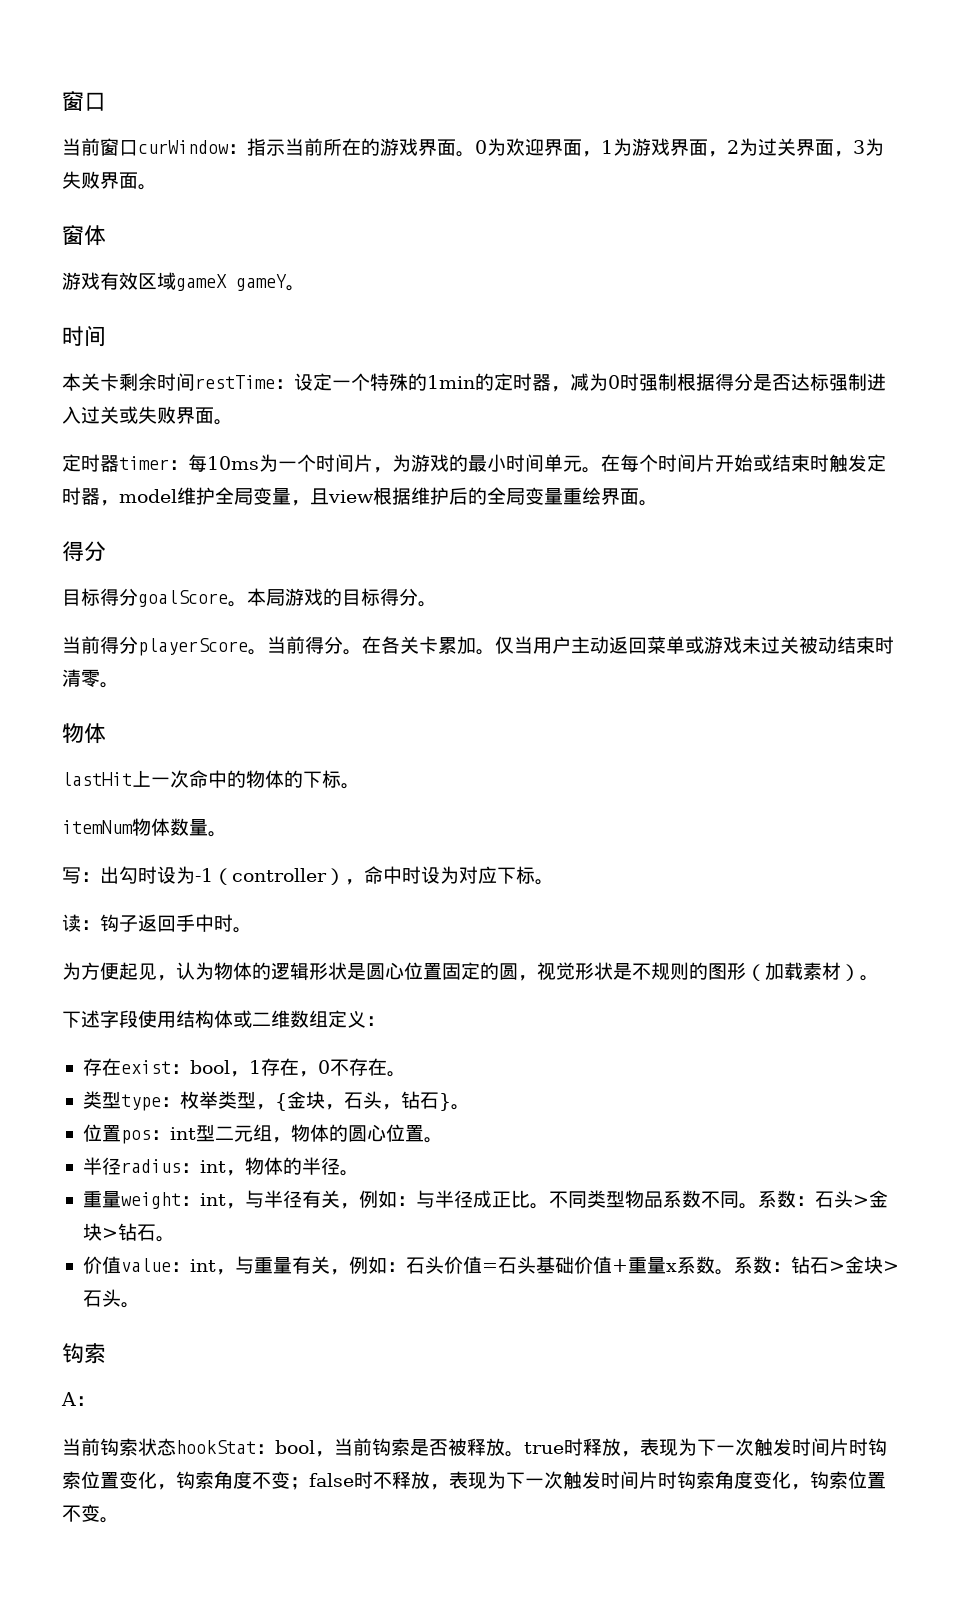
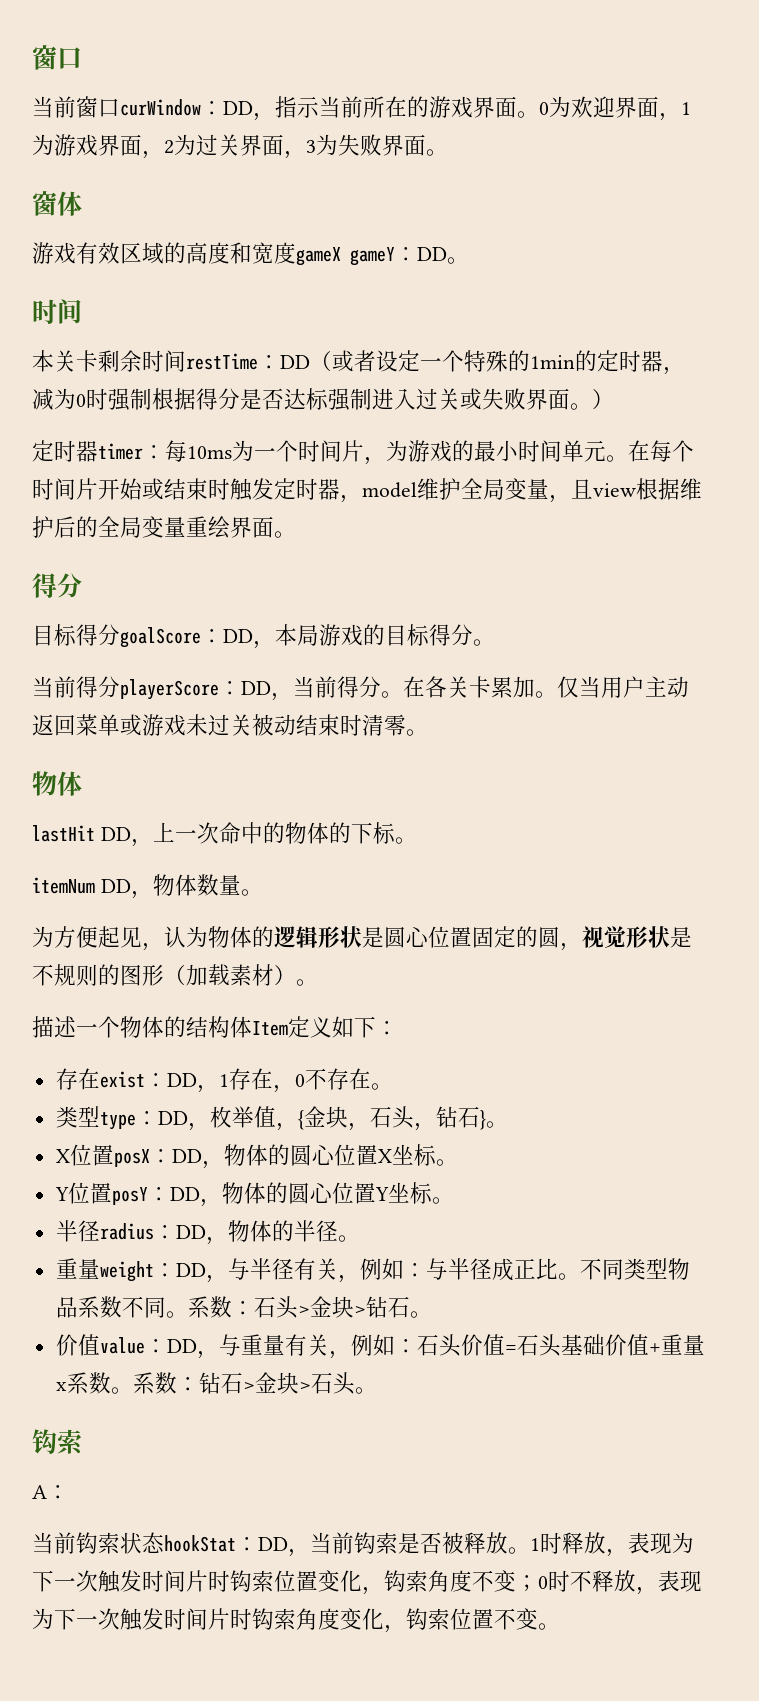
(247, 149) none -> [223,101,275,121] DD，
(176, 281) none -> [164,242,296,264] 的高度和宽度
(287, 282) none -> [395,247,447,261] ：DD
(294, 384) none -> [280,350,376,372] DD（或者
(233, 422) none -> [592,389,614,410] ）
[228,601,247,607] 。 -> [201,629,275,649] ：DD，
[248,649,267,655] 。 -> [219,681,293,701] ：DD，
(132, 779) none -> [100,827,153,847] DD，
(133, 827) none -> [100,879,153,899] DD，
[62,866,554,885] [62,914,252,933] // 写：出勾时设为-1（controller），命中时设为对应下标。 // 读：钩子返回手中时。 -> (263, 892) none
[62,1010,366,1028] 下述字段使用结构体或二维数组定义 -> [32,1016,376,1038] 描述一个物体的结构体Item定义如下
[189,1060,230,1074] bool -> [166,1073,197,1087] DD
[179,1091,256,1109] 枚举类型 -> [157,1106,276,1131] DD，枚举值
[82,1124,424,1144] 位置pos：int型二元组，物体的圆心位置 -> [55,1144,458,1169] [54,1182,433,1207] X位置posX：DD，物体的圆心位置X坐标。 // Y位置posY：DD，物体的圆心位置Y坐标
[199,1160,226,1173] int -> [175,1225,206,1239] DD
[199,1193,226,1206] int -> [175,1263,206,1277] DD
[189,1259,216,1272] int -> [166,1339,197,1353] DD
[275,1440,315,1454] bool -> [258,1537,288,1551] DD
[524,1442,564,1454] true -> [530,1538,540,1551] 1
[309,1473,354,1487] false -> [538,1576,548,1589] 0

